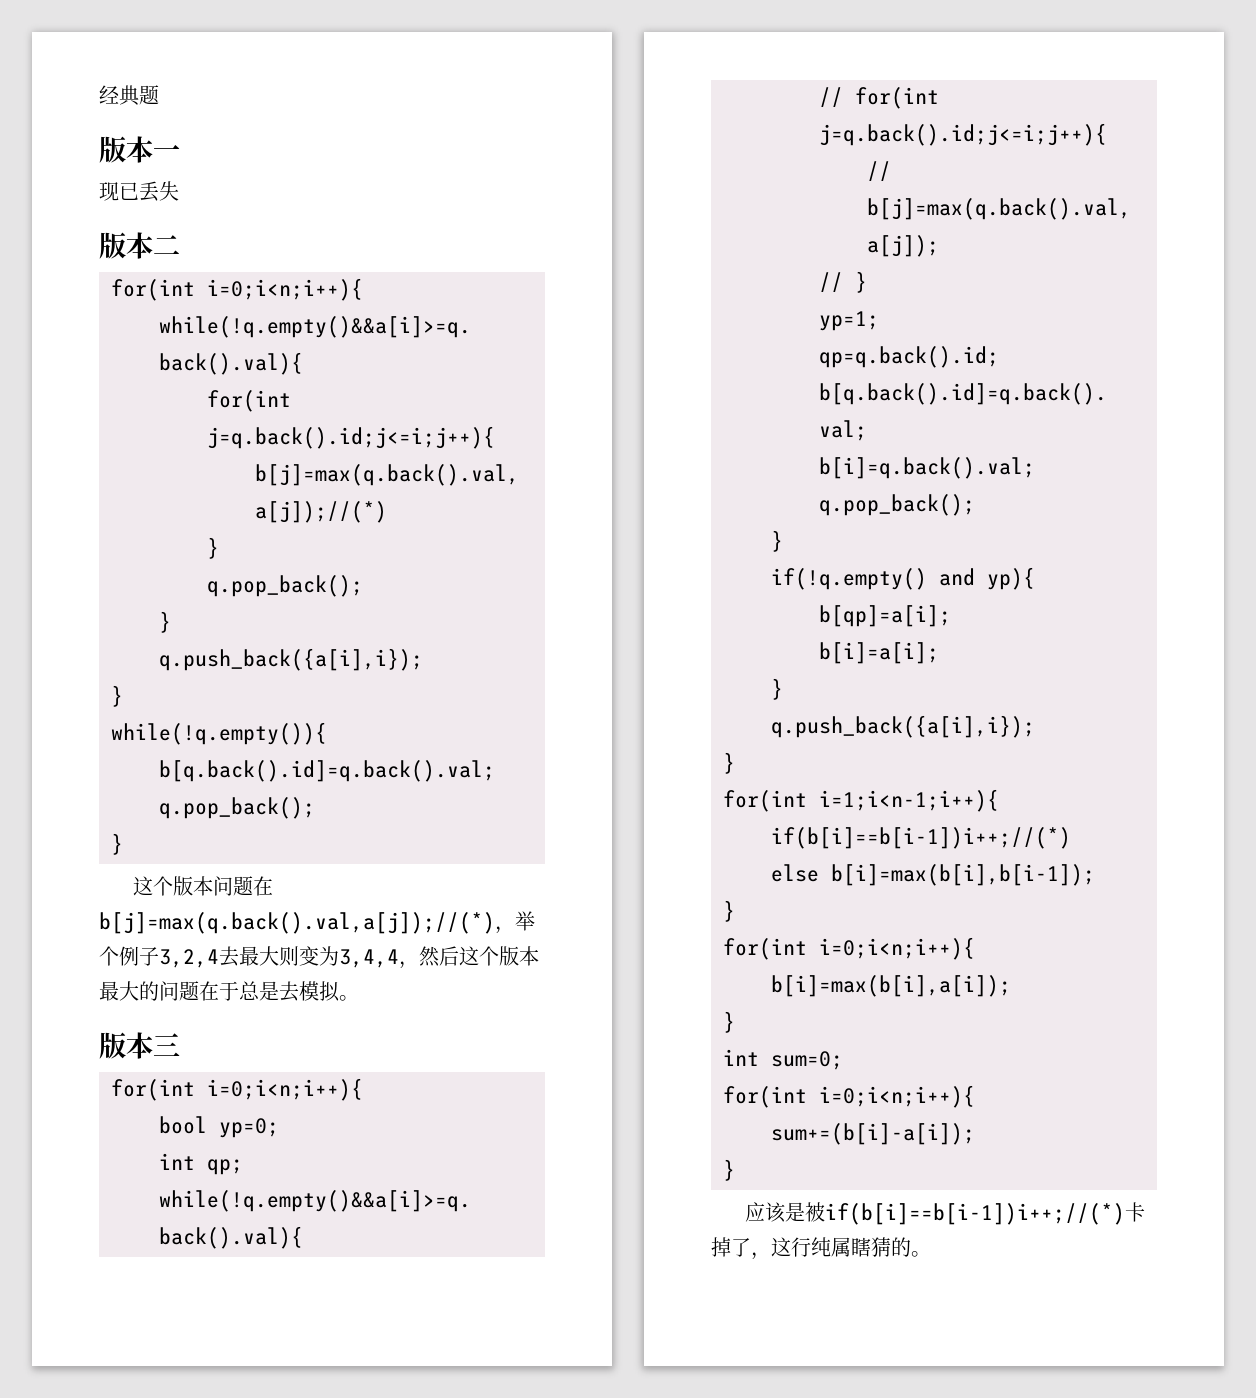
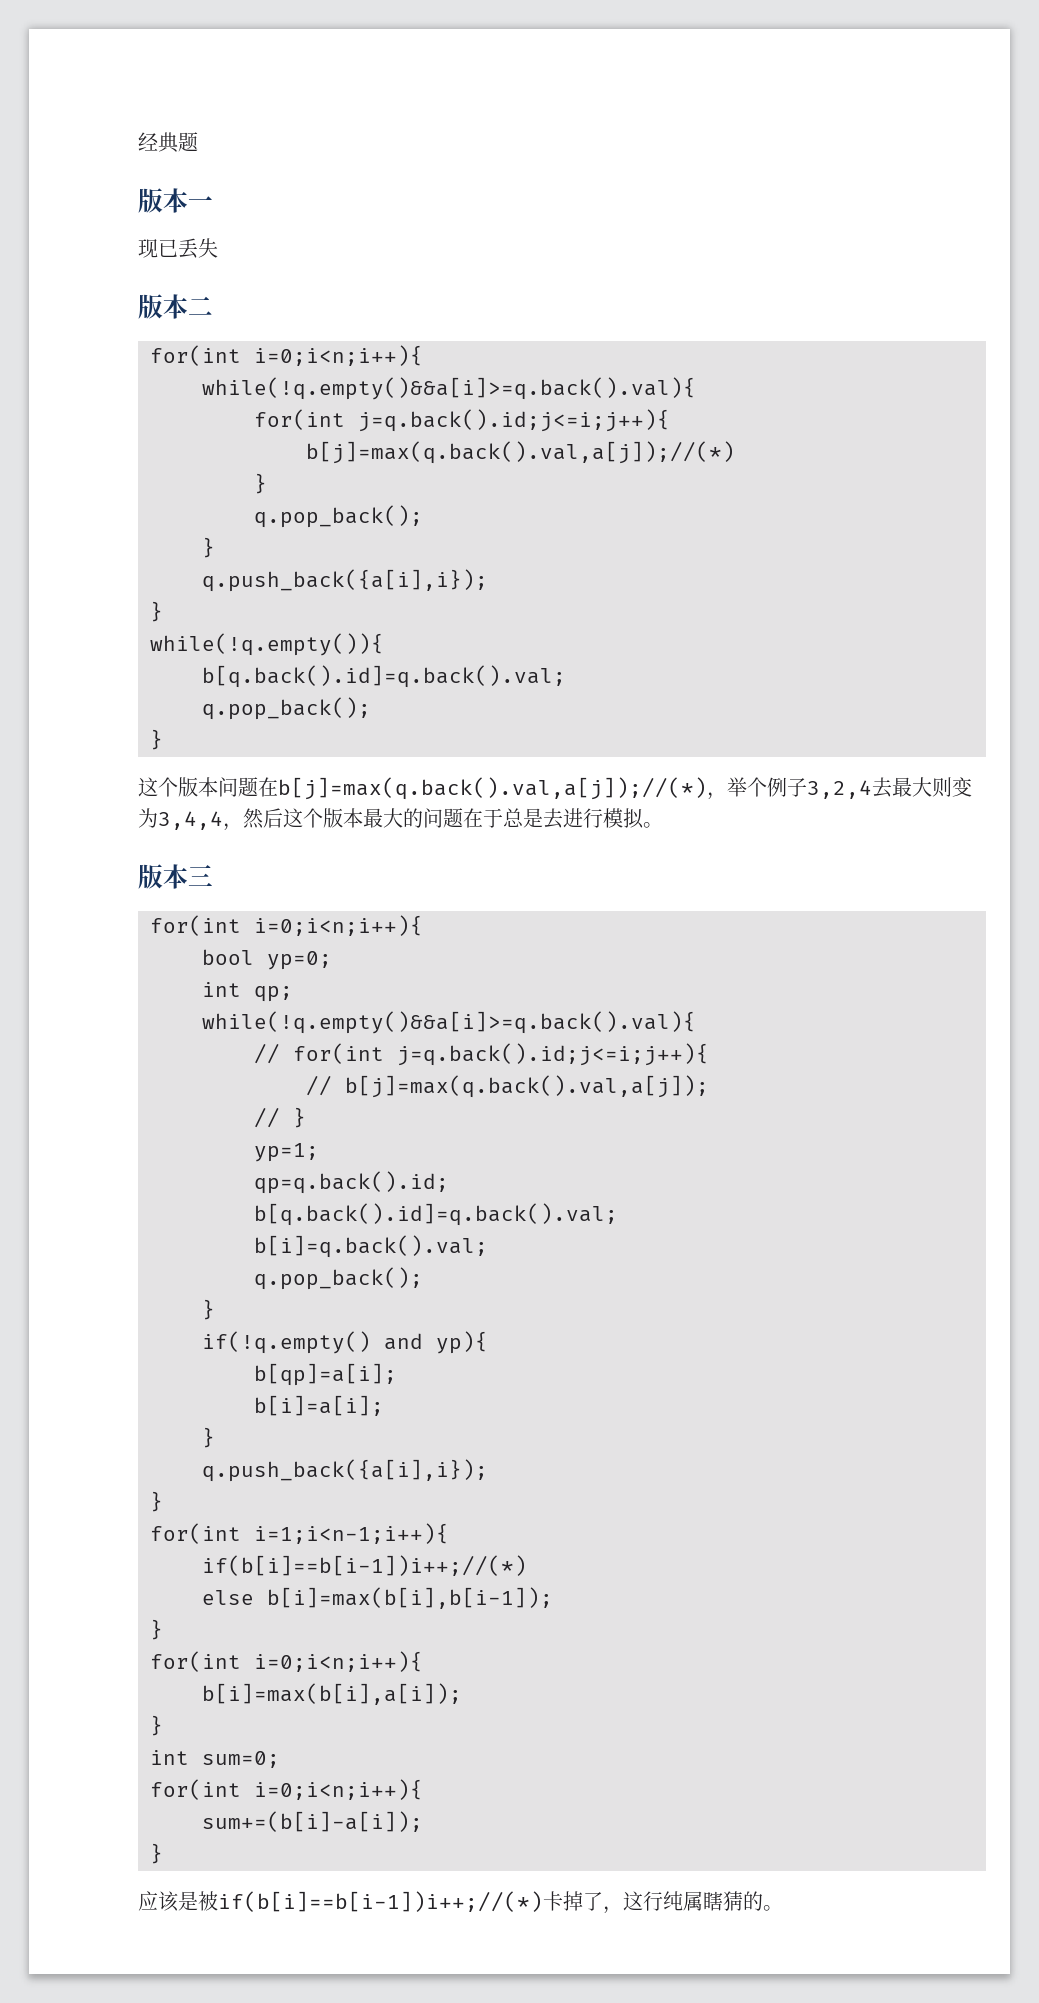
(299, 991) none -> [563,808,603,828] 进行

